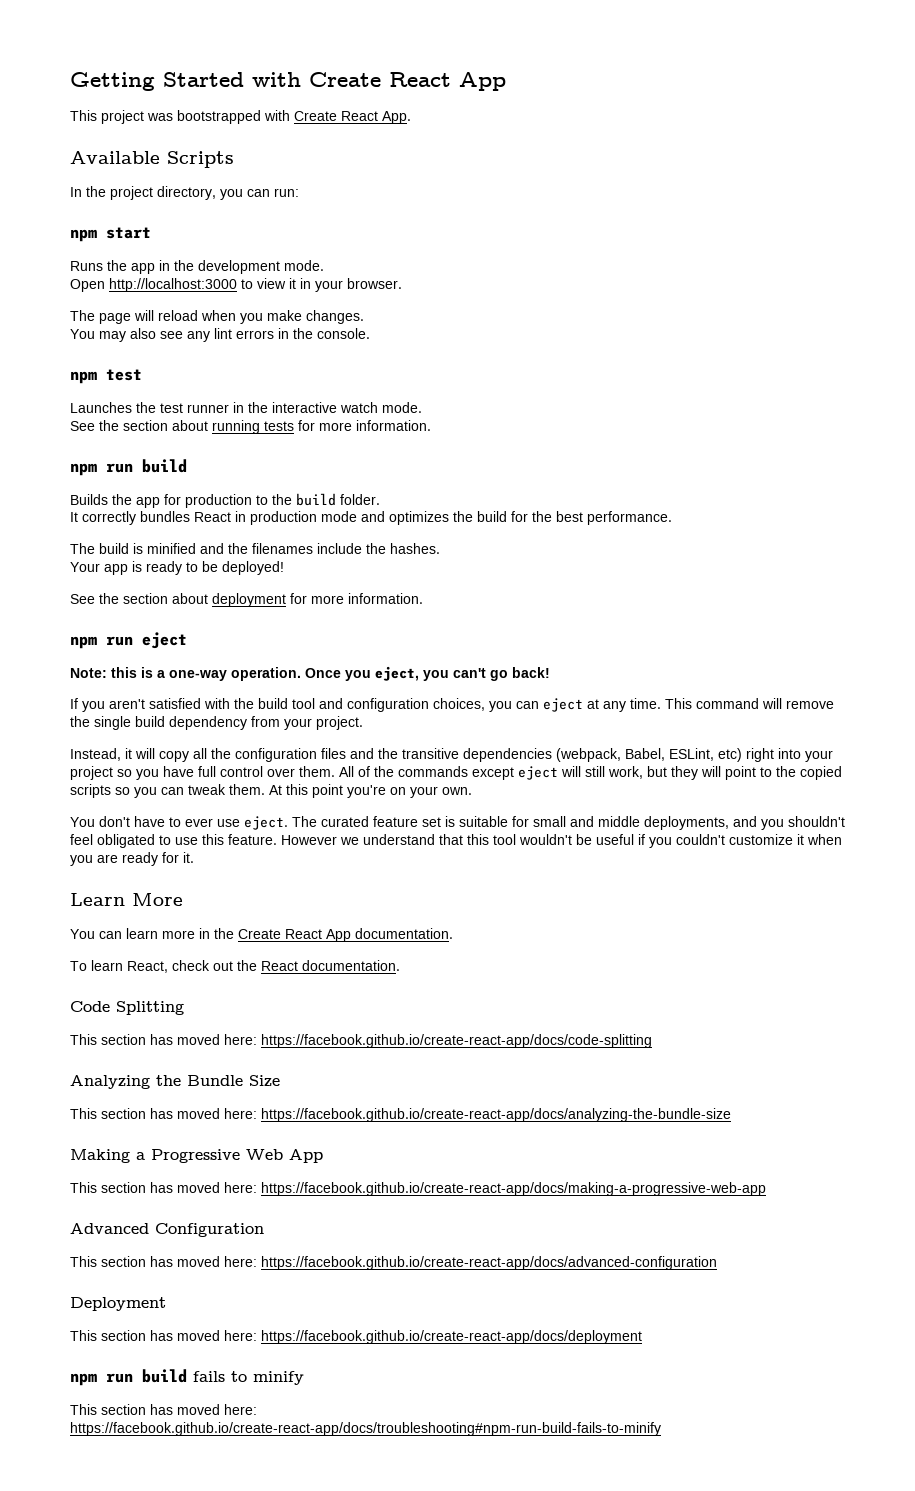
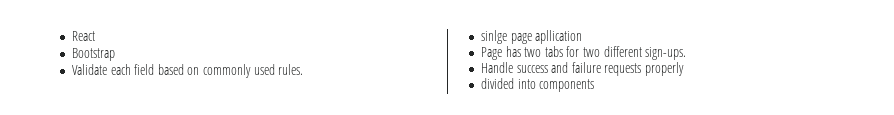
[70,72,506,91] [70,110,411,124] [70,151,234,168] [70,186,299,200] [70,227,151,242] [70,260,324,274] [70,278,402,292] [70,310,364,324] [70,328,370,342] [70,369,142,384] [70,402,422,413] [70,420,431,434] [70,459,187,476] [70,493,380,508] [70,511,672,525] [70,543,440,554] [70,561,284,575] [70,593,423,607] [70,632,187,649] [70,666,550,681] [70,698,834,712] [70,716,363,730] [70,748,833,762] [70,766,842,780] [70,784,472,798] [70,816,845,830] [70,834,842,848] [70,852,194,866] [70,893,183,906] [70,928,453,942] [70,960,400,973] [70,1001,184,1015] [70,1034,652,1048] [70,1075,280,1089] [70,1108,731,1122] [70,1149,323,1163] [70,1182,766,1196] [70,1223,264,1237] [70,1256,717,1270] [70,1297,166,1311] [70,1330,642,1344] [70,1369,304,1386] [70,1404,257,1415] [70,1422,661,1436] Getting Started with Create React App // This project was bootstrapped with Create React App. // Available Scripts // In the project directory, you can run: // npm start // Runs the app in the development mode. // Open http://localhost:3000 to view it in your browser. // The page will reload when you make changes. // You may also see any lint errors in the console. // npm test // Launches the test runner in the interactive watch mode. // See the section about running tests for more information. // npm run build // Builds the app for production to the build folder. // It correctly bundles React in production mode and optimizes the build for the best performance. // The build is minified and the filenames include the hashes. // Your app is ready to be deployed! // See the section about deployment for more information. // npm run eject // Note: this is a one-way operation. Once you eject, you can't go back! // If you aren't satisfied with the build tool and configuration choices, you can eject at any time. This command will remove the single build dependency from your project. // Instead, it will copy all the configuration files and the transitive dependencies (webpack, Babel, ESLint, etc) right into your project so you have full control over them. All of the commands except eject will still work, but they will point to the copied scripts so you can tweak them. At this point you're on your own. // You don't have to ever use eject. The curated feature set is suitable for small and middle deployments, and you shouldn't feel obligated to use this feature. However we understand that this tool wouldn't be useful if you couldn't customize it when you are ready for it. // Learn More // You can learn more in the Create React App documentation. // To learn React, check out the React documentation. // Code Splitting // This section has moved here: https://facebook.github.io/create-react-app/docs/code-splitting // Analyzing the Bundle Size // This section has moved here: https://facebook.github.io/create-react-app/docs/analyzing-the-bundle-size // Making a Progressive Web App // This section has moved here: https://facebook.github.io/create-react-app/docs/making-a-progressive-web-app // Advanced Configuration // This section has moved here: https://facebook.github.io/create-react-app/docs/advanced-configuration // Deployment // This section has moved here: https://facebook.github.io/create-react-app/docs/deployment // npm run build fails to minify // This section has moved here: https://facebook.github.io/create-react-app/docs/troubleshooting#npm-run-build-fails-to-minify -> [71,31,95,41] [71,48,115,61] [71,64,304,78] [480,30,583,44] [480,46,687,60] [480,62,685,76] [480,78,595,92] React // Bootstrap // Validate each field based on commonly used rules. // sinlge page apllication // Page has two tabs for two different sign-ups. // Handle success and failure requests properly // divided into components

